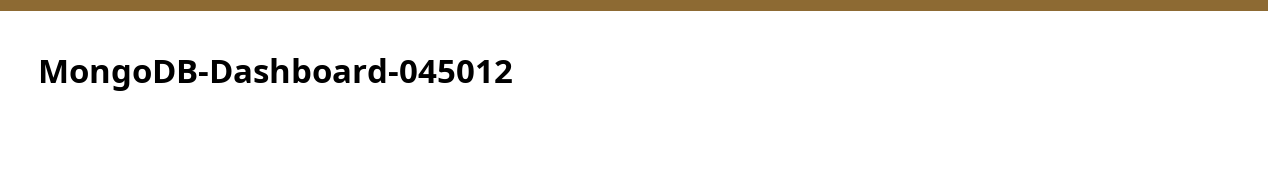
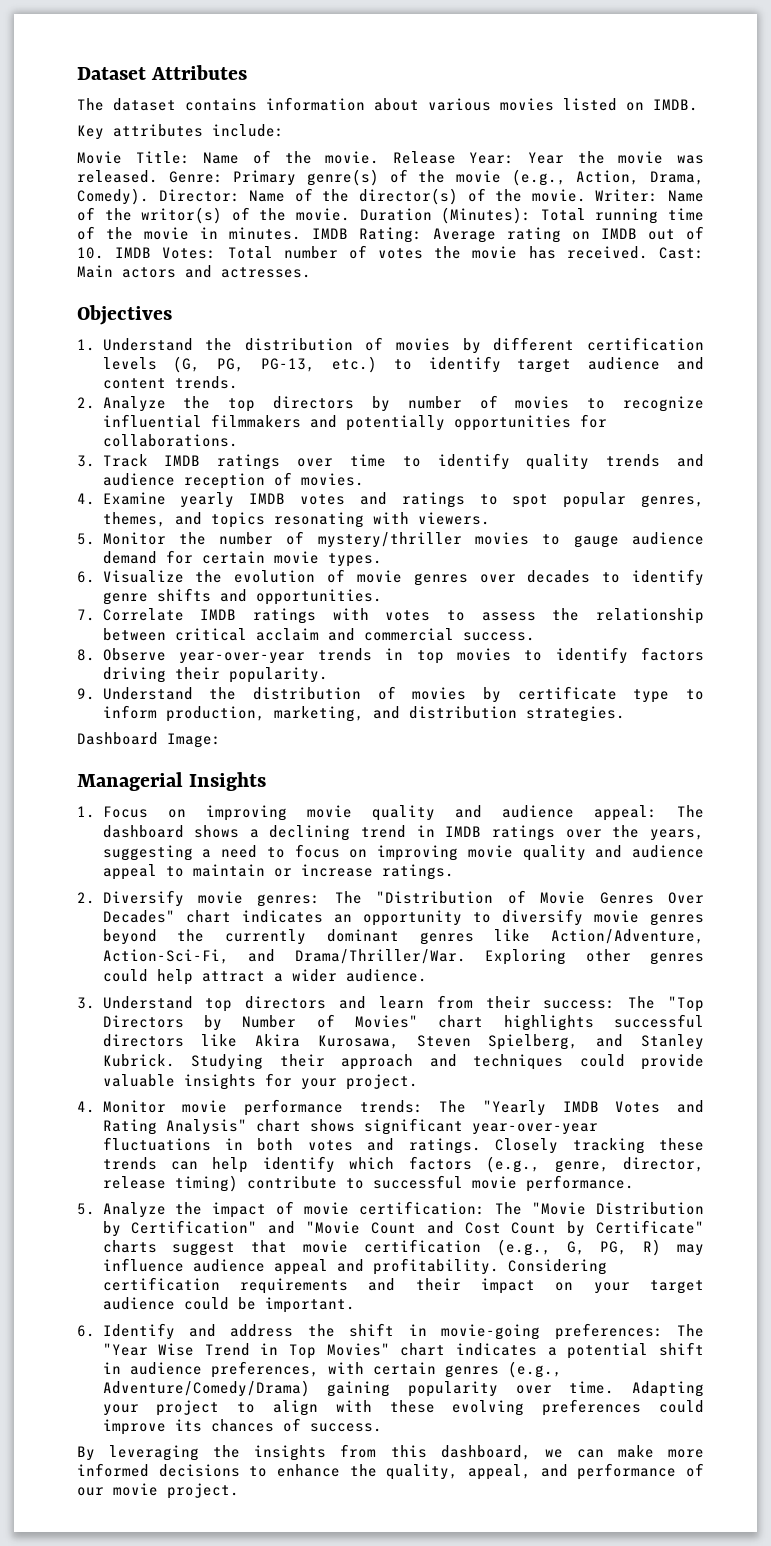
[38,58,513,91] MongoDB-Dashboard-045012 -> [77,65,248,80] [77,97,698,111] [77,124,284,140] [77,150,704,164] [77,169,705,186] [77,188,705,205] [77,207,705,224] [77,226,704,243] [77,245,704,259] [77,265,311,278] [77,305,172,325] [77,337,705,354] [102,356,704,373] [102,376,238,389] [77,395,704,412] [102,414,607,431] [102,434,238,447] [77,453,704,470] [102,472,364,489] [77,492,704,508] [102,512,490,528] [77,531,704,548] [102,550,382,567] [77,569,704,586] [102,588,382,605] [77,608,704,624] [102,628,535,641] [77,647,704,664] [102,667,328,683] [77,686,704,703] [102,705,625,722] [77,732,221,748] [77,772,267,791] [77,805,704,821] [102,825,704,841] [102,844,704,861] [102,864,454,880] [77,890,704,907] [102,909,704,926] [102,929,704,945] [102,949,704,965] [102,969,427,985] [77,995,704,1012] [102,1014,704,1031] [102,1034,704,1050] [102,1054,704,1070] [102,1073,418,1090] [77,1099,704,1116] [102,1118,598,1135] [102,1137,704,1154] [102,1156,704,1173] [102,1175,634,1192] [77,1201,704,1218] [102,1220,704,1237] [102,1239,704,1256] [102,1258,607,1275] [102,1277,704,1294] [102,1297,355,1313] [77,1323,704,1340] [102,1342,704,1359] [102,1361,562,1378] [102,1380,704,1397] [102,1399,704,1416] [102,1418,382,1435] [77,1444,705,1461] [77,1463,705,1480] [77,1483,239,1499] Dataset Attributes // The dataset contains information about various movies listed on IMDB. // Key attributes include: // Movie Title: Name of the movie. Release Year: Year the movie was released. Genre: Primary genre(s) of the movie (e.g., Action, Drama, Comedy). Director: Name of the director(s) of the movie. Writer: Name of the writor(s) of the movie. Duration (Minutes): Total running time of the movie in minutes. IMDB Rating: Average rating on IMDB out of 10. IMDB Votes: Total number of votes the movie has received. Cast: Main actors and actresses. // Objectives // 1. Understand the distribution of movies by different certification levels (G, PG, PG-13, etc.) to identify target audience and content trends. // 2. Analyze the top directors by number of movies to recognize influential filmmakers and potentially opportunities for collaborations. // 3. Track IMDB ratings over time to identify quality trends and audience reception of movies. // 4. Examine yearly IMDB votes and ratings to spot popular genres, themes, and topics resonating with viewers. // 5. Monitor the number of mystery/thriller movies to gauge audience demand for certain movie types. // 6. Visualize the evolution of movie genres over decades to identify genre shifts and opportunities. // 7. Correlate IMDB ratings with votes to assess the relationship between critical acclaim and commercial success. // 8. Observe year-over-year trends in top movies to identify factors driving their popularity. // 9. Understand the distribution of movies by certificate type to inform production, marketing, and distribution strategies. // Dashboard Image: // Managerial Insights // 1. Focus on improving movie quality and audience appeal: The dashboard shows a declining trend in IMDB ratings over the years, suggesting a need to focus on improving movie quality and audience appeal to maintain or increase ratings. // 2. Diversify movie genres: The "Distribution of Movie Genres Over Decades" chart indicates an opportunity to diversify movie genres beyond the currently dominant genres like Action/Adventure, Action-Sci-Fi, and Drama/Thriller/War. Exploring other genres could help attract a wider audience. // 3. Understand top directors and learn from their success: The "Top Directors by Number of Movies" chart highlights successful directors like Akira Kurosawa, Steven Spielberg, and Stanley Kubrick. Studying their approach and techniques could provide valuable insights for your project. // 4. Monitor movie performance trends: The "Yearly IMDB Votes and Rating Analysis" chart shows significant year-over-year fluctuations in both votes and ratings. Closely tracking these trends can help identify which factors (e.g., genre, director, release timing) contribute to successful movie performance. // 5. Analyze the impact of movie certification: The "Movie Distribution by Certification" and "Movie Count and Cost Count by Certificate" charts suggest that movie certification (e.g., G, PG, R) may influence audience appeal and profitability. Considering certification requirements and their impact on your target audience could be important. // 6. Identify and address the shift in movie-going preferences: The "Year Wise Trend in Top Movies" chart indicates a potential shift in audience preferences, with certain genres (e.g., Adventure/Comedy/Drama) gaining popularity over time. Adapting your project to align with these evolving preferences could improve its chances of success. // By leveraging the insights from this dashboard, we can make more informed decisions to enhance the quality, appeal, and performance of our movie project.

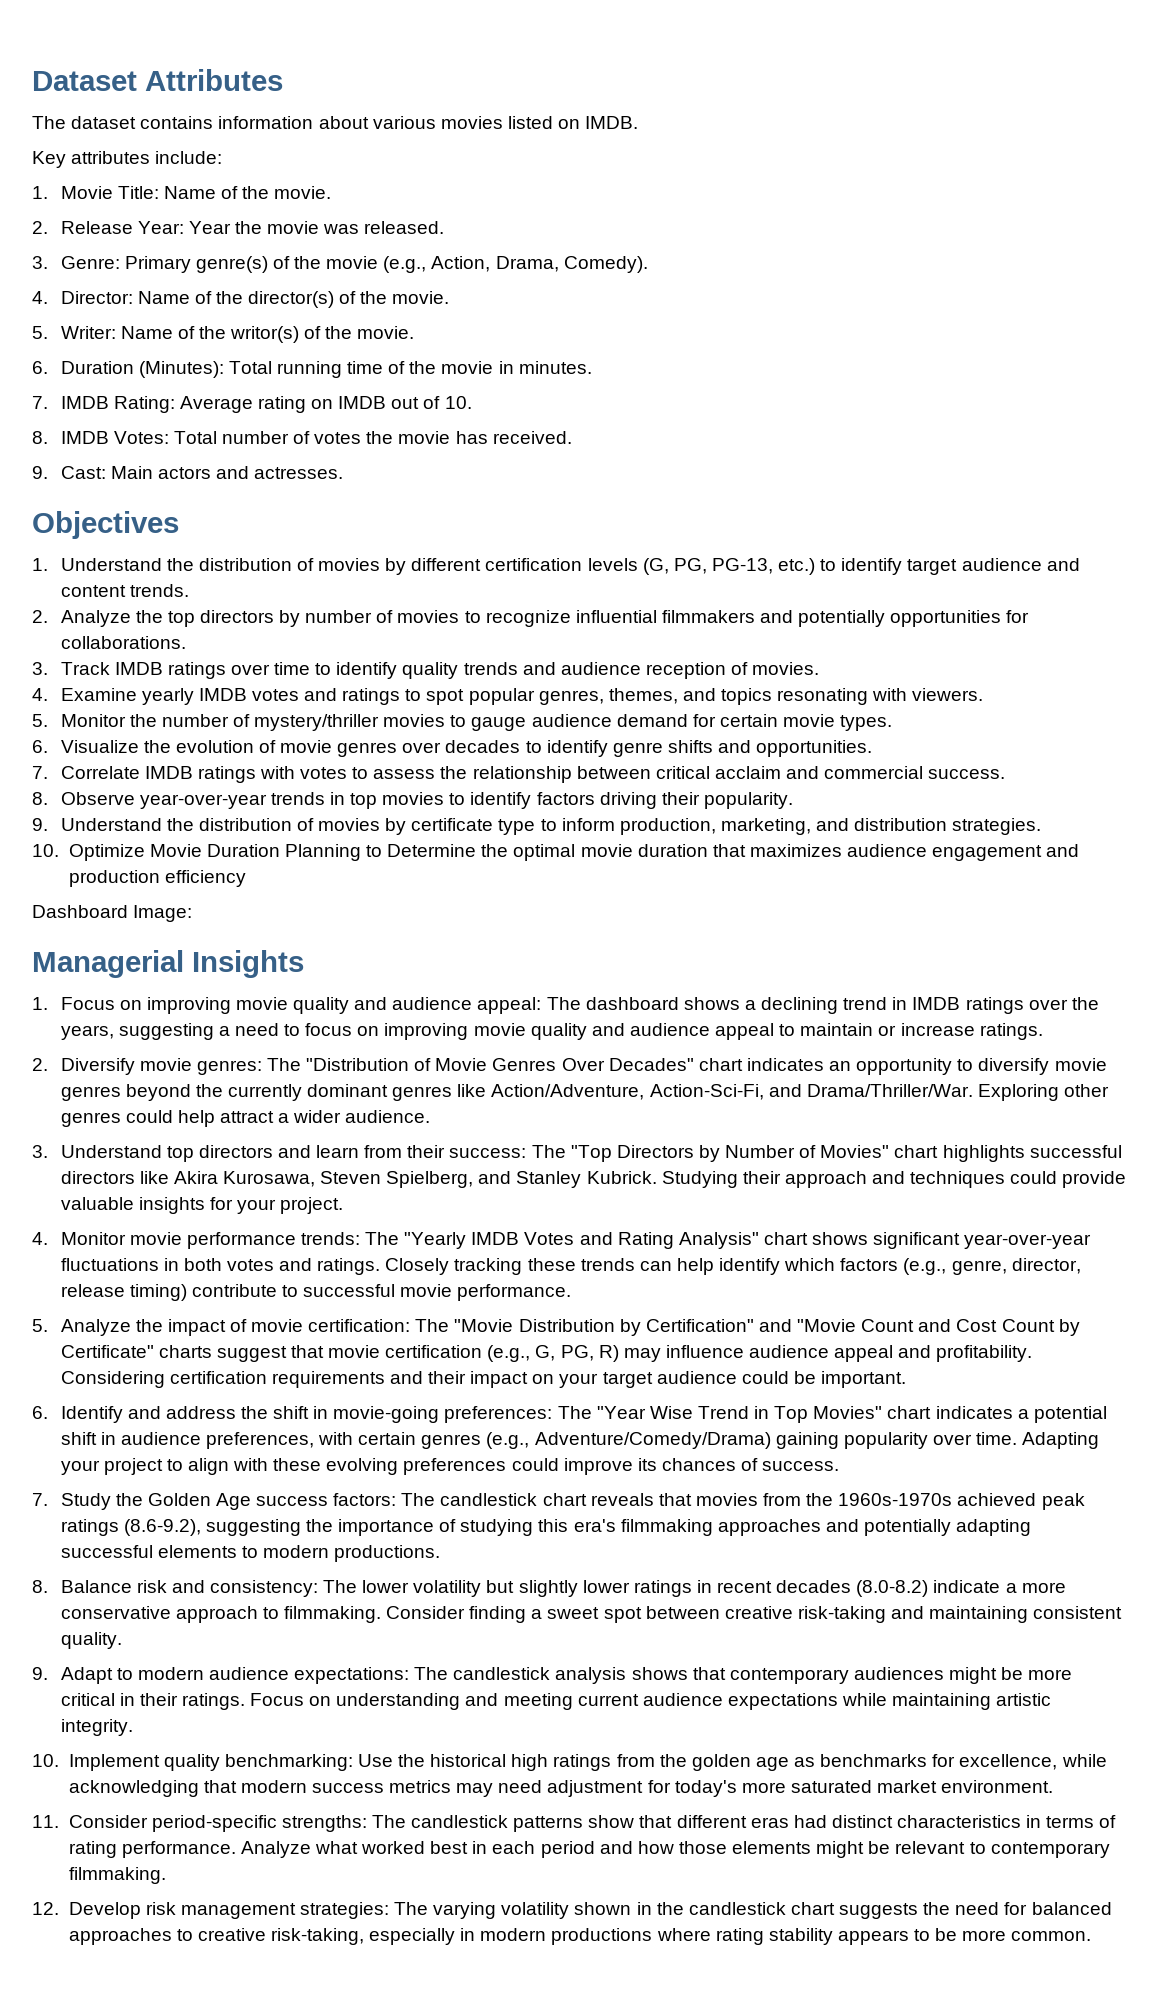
(284, 130) none -> [32,186,48,199] 1.
(380, 157) none -> [32,221,48,234] // 2.
(158, 176) none -> [32,256,48,269] // 3.
(149, 196) none -> [32,291,48,304] // 4.
(586, 195) none -> [32,326,48,339] // 5.
(350, 214) none -> [32,361,48,374] // 6.
(301, 233) none -> [32,396,48,409] // 7.
(104, 253) none -> [32,431,48,444] // 8.
(648, 252) none -> [32,466,48,479] // 9.
(625, 714) none -> [32,844,1080,861] [68,870,246,887] // 10. Optimize Movie Duration Planning to Determine the optimal movie duration that maximizes audience engagement and production efficiency
[77,1444,705,1461] [77,1463,705,1480] [77,1483,239,1499] By leveraging the insights from this dashboard, we can make more informed decisions to enhance the quality, appeal, and performance of our movie project. -> [32,1493,1085,1510] [60,1519,1032,1536] [60,1545,441,1562] [32,1580,1066,1597] [60,1606,1123,1623] [60,1632,122,1649] [32,1667,1073,1684] [60,1693,1052,1710] [60,1719,133,1736] [32,1754,1107,1771] [68,1780,1054,1797] [32,1815,1117,1832] [68,1841,1110,1858] [68,1867,166,1884] [32,1902,1112,1919] [68,1928,1092,1945] 7. Study the Golden Age success factors: The candlestick chart reveals that movies from the 1960s-1970s achieved peak ratings (8.6-9.2), suggesting the importance of studying this era's filmmaking approaches and potentially adapting successful elements to modern productions. // 8. Balance risk and consistency: The lower volatility but slightly lower ratings in recent decades (8.0-8.2) indicate a more conservative approach to filmmaking. Consider finding a sweet spot between creative risk-taking and maintaining consistent quality. // 9. Adapt to modern audience expectations: The candlestick analysis shows that contemporary audiences might be more critical in their ratings. Focus on understanding and meeting current audience expectations while maintaining artistic integrity. // 10. Implement quality benchmarking: Use the historical high ratings from the golden age as benchmarks for excellence, while acknowledging that modern success metrics may need adjustment for today's more saturated market environment. // 11. Consider period-specific strengths: The candlestick patterns show that different eras had distinct characteristics in terms of rating performance. Analyze what worked best in each period and how those elements might be relevant to contemporary filmmaking. // 12. Develop risk management strategies: The varying volatility shown in the candlestick chart suggests the need for balanced approaches to creative risk-taking, especially in modern productions where rating stability appears to be more common.

